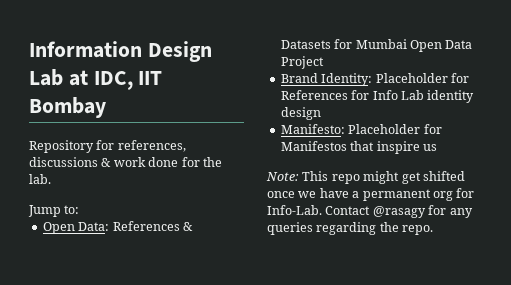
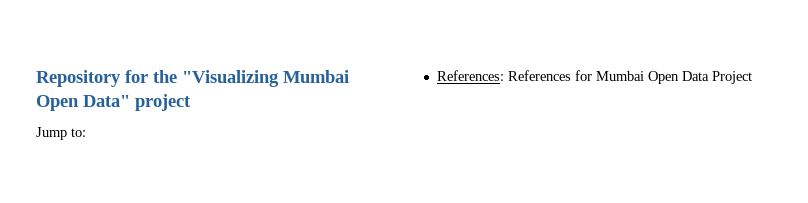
[29,41,212,62] [29,69,163,90] [29,97,106,118] [29,140,186,153] [29,157,222,167] [29,174,51,184] [28,205,80,217] [42,221,193,234] [280,40,331,49] Information Design Lab at IDC, IIT Bombay // Repository for references, discussions & work done for the lab. // Jump to: // Open Data: References & Datasets -> [36,70,349,87] [36,94,191,111] [36,127,86,140] [436,70,571,81] Repository for the "Visualizing Mumbai Open Data" project // Jump to: // References: References
[280,73,469,86] [280,90,475,103] [280,107,321,120] [280,124,442,134] [280,141,437,154] [266,171,465,184] [267,188,475,201] [267,205,473,218] [267,222,434,235] // Brand Identity: Placeholder for References for Info Lab identity design // Manifesto: Placeholder for Manifestos that inspire us // Note: This repo might get shifted once we have a permanent org for Info-Lab. Contact @rasagy for any queries regarding the repo. -> (752, 77) none

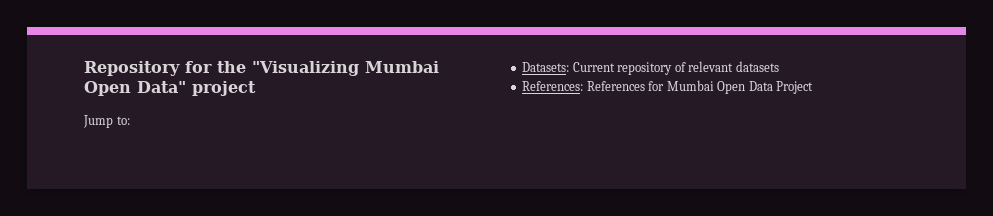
(86, 132) none -> [522,61,779,75] // Datasets: Current repository of relevant datasets

